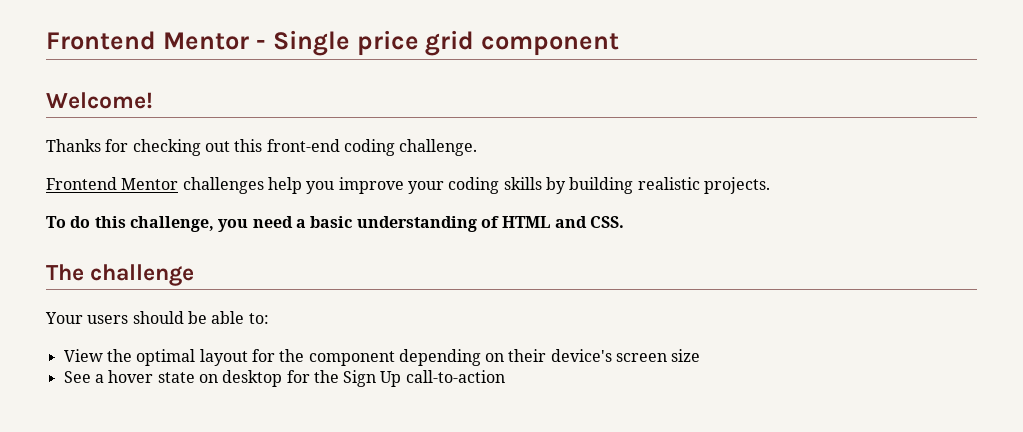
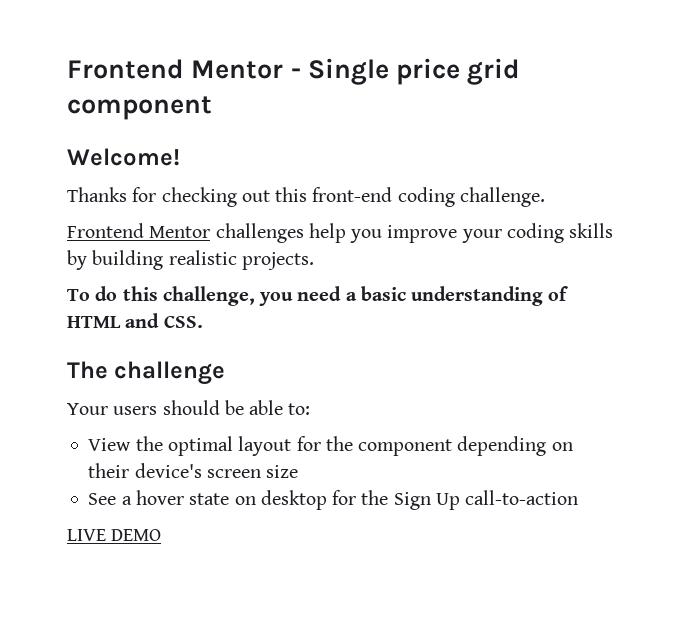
(505, 376) none -> [67,529,162,541] // LIVE DEMO

